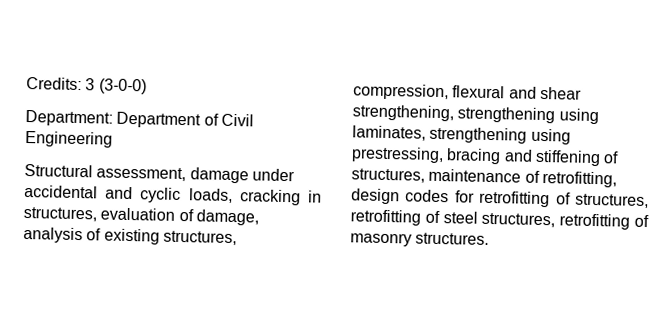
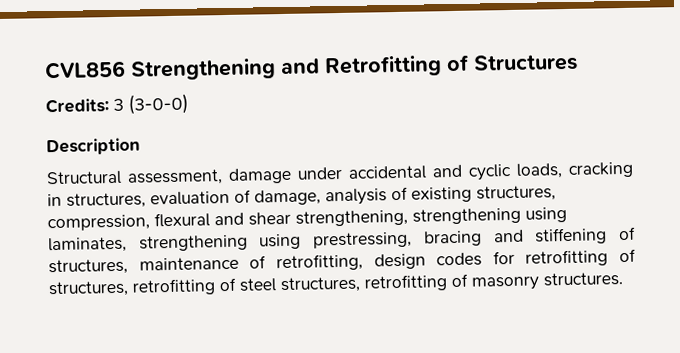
[26,76,147,95] [25,109,254,129] [25,130,113,148] Credits: 3 (3-0-0) // Department: Department of Civil Engineering -> [44,53,578,81] [45,93,189,115] [46,137,140,156] CVL856 Strengthening and Retrofitting of Structures // Credits: 3 (3-0-0) // Description

